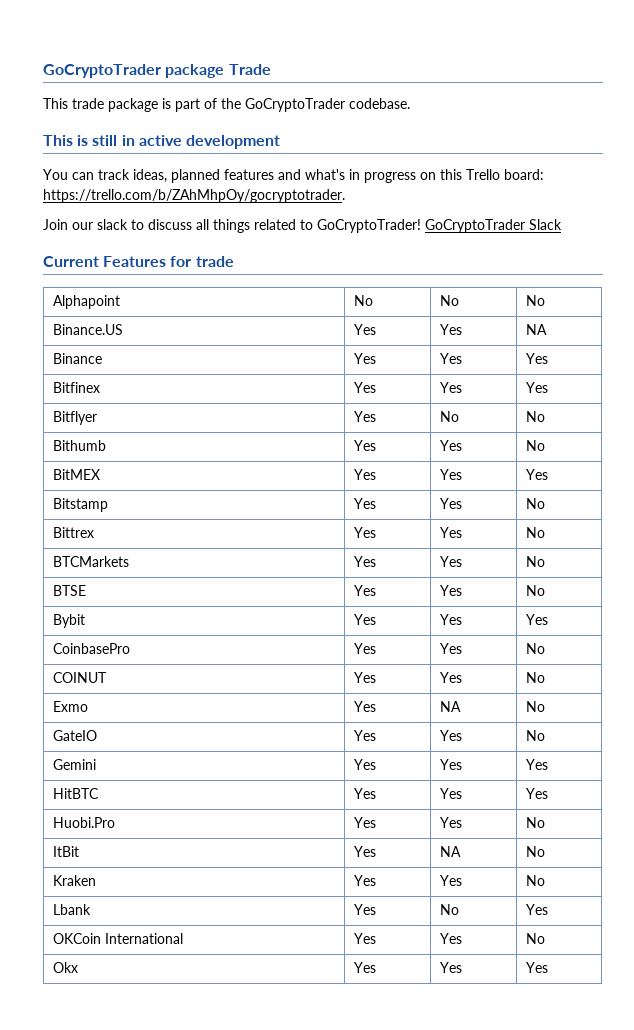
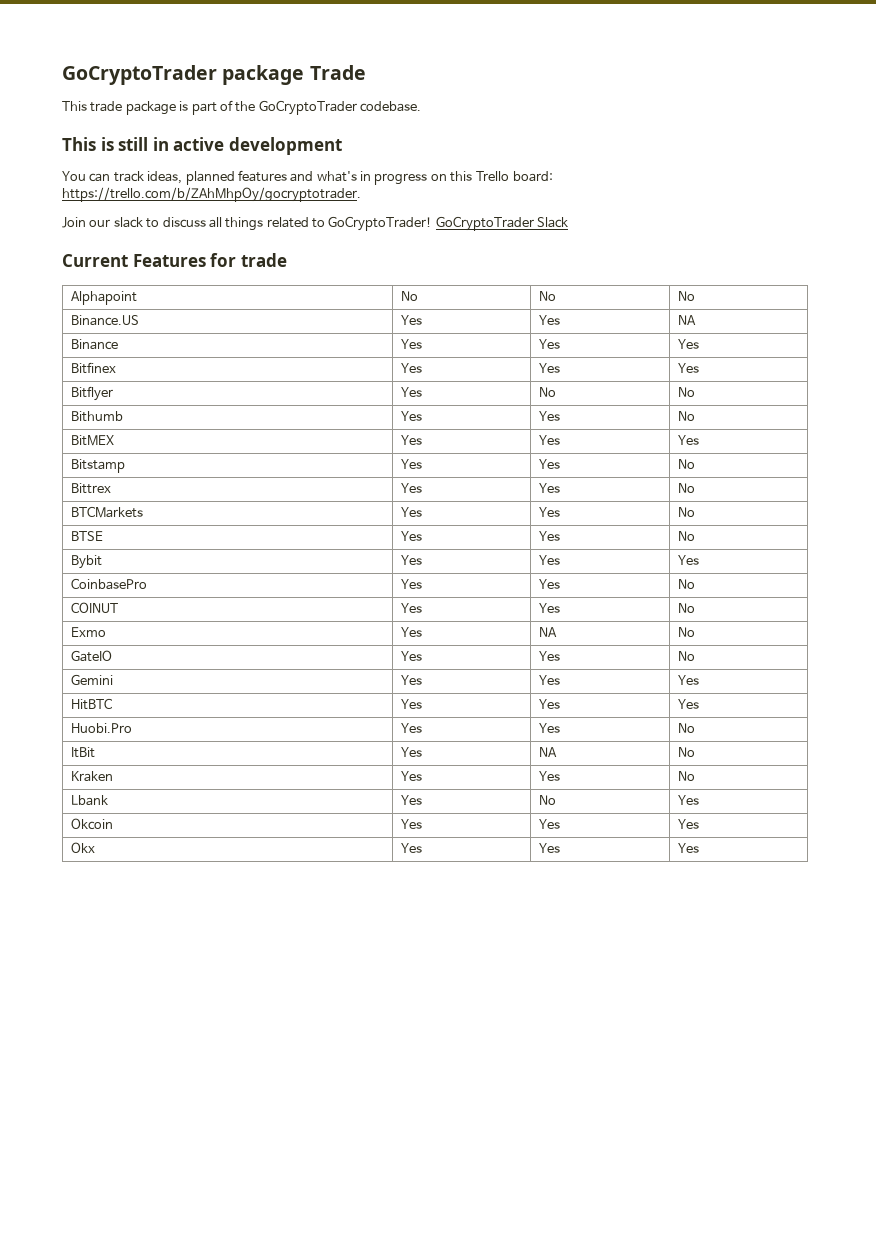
[53,933,184,944] [354,933,377,944] [440,933,463,944] [526,933,546,944] OKCoin International | Yes | Yes | No -> [70,818,113,830] [400,819,422,829] [538,819,560,829] [677,819,699,829] Okcoin | Yes | Yes | Yes

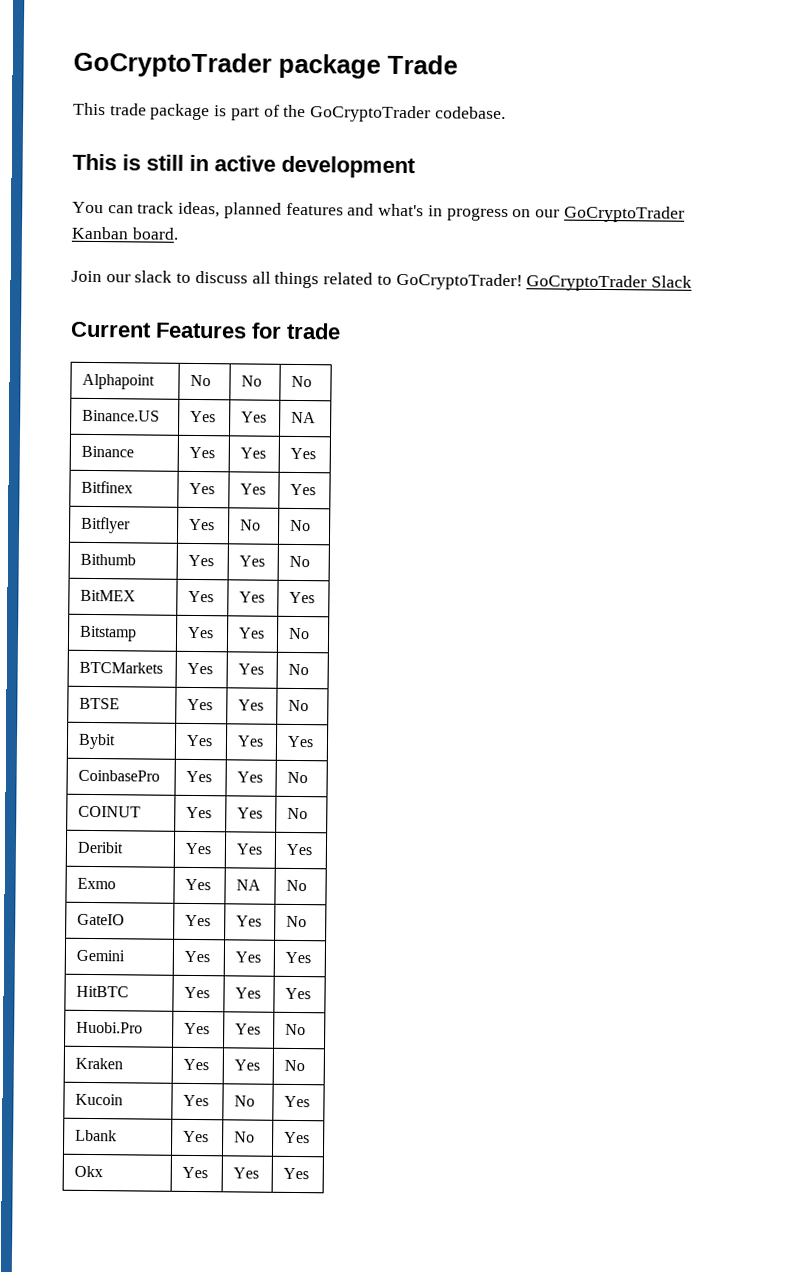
[450,171,553,182] [62,187,361,202] this Trello board: https://trello.com/b/ZAhMhpOy/gocryptotrader. -> [534,205,685,223] [71,226,179,240] our GoCryptoTrader Kanban board.
[70,483,111,494] [400,483,422,493] [538,483,560,493] [677,483,695,493] // Bittrex | Yes | Yes | No -> (311, 633) none
(695, 608) none -> [77,841,125,854] [185,842,213,855] [236,843,264,855] [286,843,314,856] // Deribit | Yes | Yes | Yes
[70,747,95,758] [400,747,422,757] [538,747,557,757] [677,747,695,757] // ItBit | Yes | NA | No -> (307, 1029) none
[70,795,108,806] [400,795,422,805] [538,795,556,805] [677,795,699,805] [70,818,113,830] [400,819,422,829] [538,819,560,829] Lbank | Yes | No | Yes // Okcoin | Yes | Yes -> [75,1093,124,1106] [183,1094,210,1107] [234,1095,256,1107] [284,1095,311,1108] [75,1129,118,1142] [183,1130,210,1143] [234,1131,256,1143] Kucoin | Yes | No | Yes // Lbank | Yes | No

